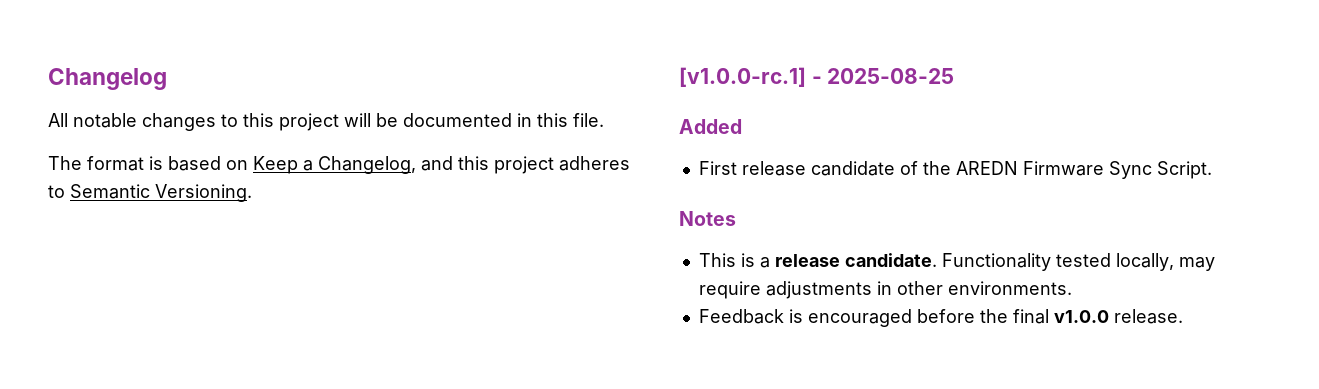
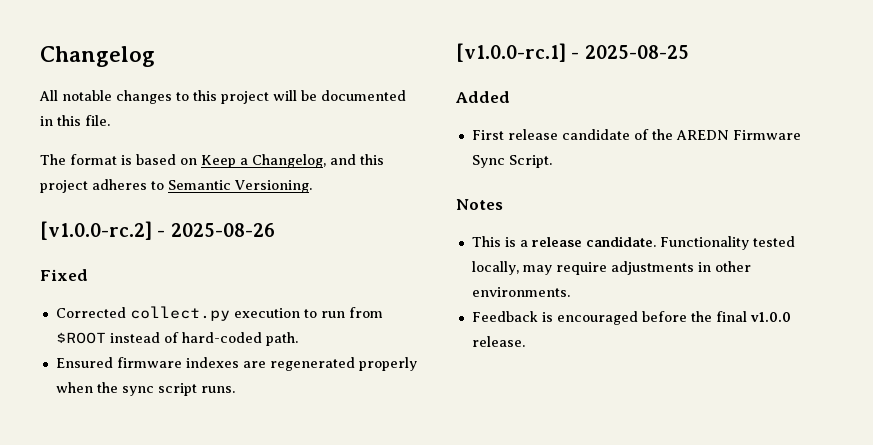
(252, 193) none -> [40,221,275,240] [40,269,88,281] [55,306,383,321] [55,332,298,346] [55,357,417,371] [55,382,235,396] // [v1.0.0-rc.2] - 2025-08-26 // Fixed // Corrected collect.py execution to run from $ROOT instead of hard-coded path. // Ensured firmware indexes are regenerated properly when the sync script runs.

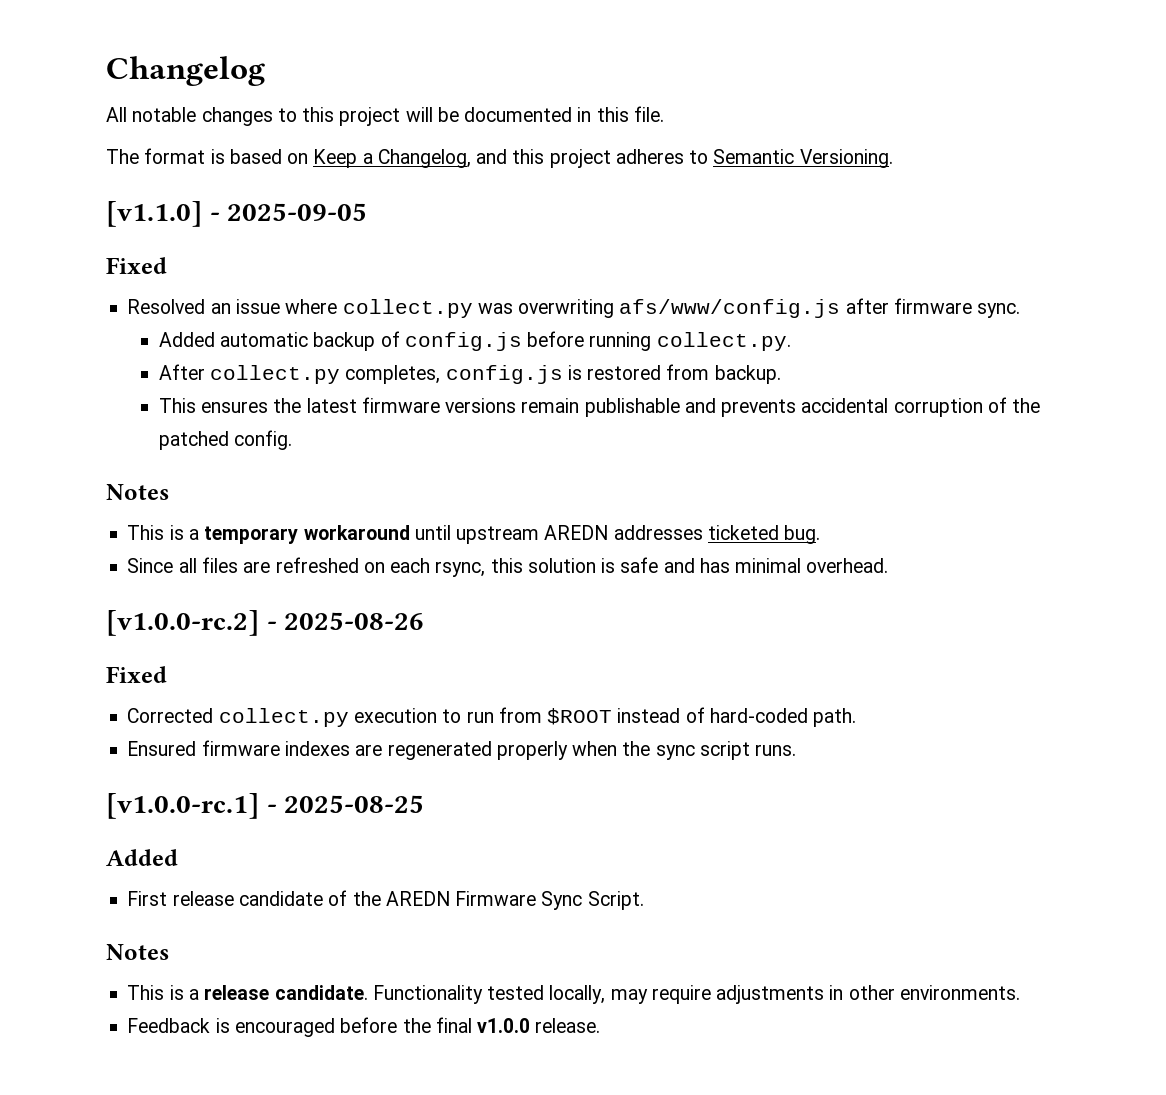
(312, 186) none -> [106,201,368,227] [106,257,167,274] [127,298,1021,318] [158,331,791,351] [158,364,781,384] [158,397,1041,417] [158,430,292,450] [106,484,169,500] [127,525,821,544] [127,557,889,577] // [v1.1.0] - 2025-09-05 // Fixed // Resolved an issue where collect.py was overwriting afs/www/config.js after firmware sync. // Added automatic backup of config.js before running collect.py. // After collect.py completes, config.js is restored from backup. // This ensures the latest firmware versions remain publishable and prevents accidental corruption of the patched config. // Notes // This is a temporary workaround until upstream AREDN addresses ticketed bug. // Since all files are refreshed on each rsync, this solution is safe and has minimal overhead.

